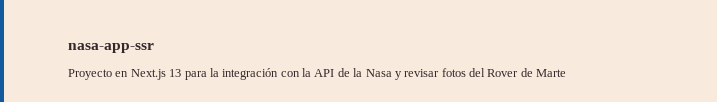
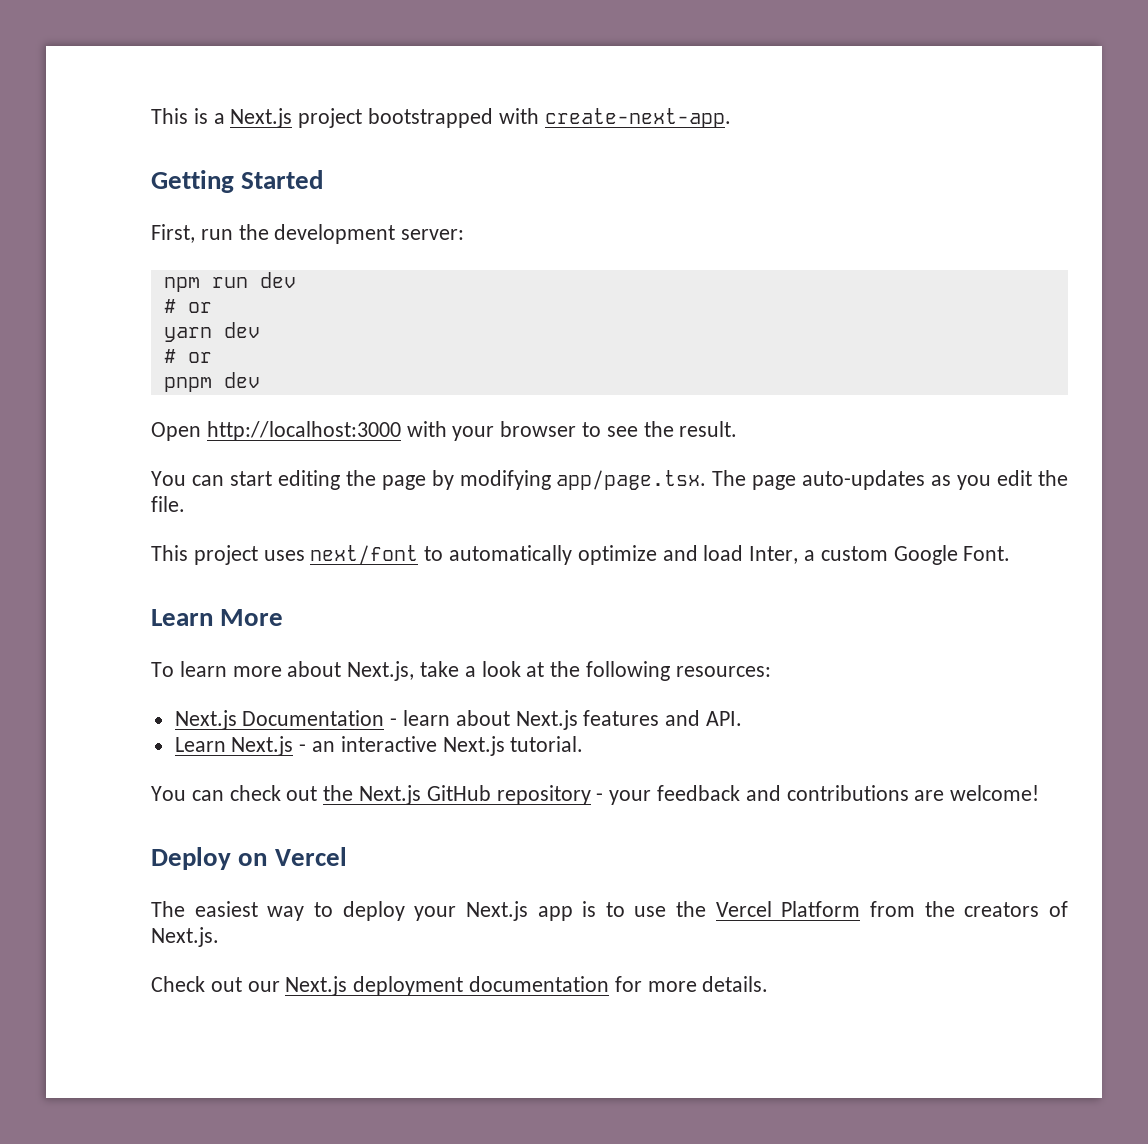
[68,43,154,53] [68,68,567,80] nasa-app-ssr // Proyecto en Next.js 13 para la integración con la API de la Nasa y revisar fotos del Rover de Marte -> [151,108,731,128] [151,170,324,193] [151,224,465,244] [163,272,296,292] [163,299,212,313] [163,322,260,342] [163,349,212,363] [163,372,260,392] [151,421,738,441] [151,470,1068,490] [151,496,185,512] [151,545,1011,565] [151,609,284,626] [151,661,771,681] [174,710,743,730] [174,736,584,756] [151,785,1040,805] [151,847,347,870] [151,901,1068,921] [151,927,219,947] [151,976,769,996] This is a Next.js project bootstrapped with create-next-app. // Getting Started // First, run the development server: // npm run dev // # or // yarn dev // # or // pnpm dev // Open http://localhost:3000 with your browser to see the result. // You can start editing the page by modifying app/page.tsx. The page auto-updates as you edit the file. // This project uses next/font to automatically optimize and load Inter, a custom Google Font. // Learn More // To learn more about Next.js, take a look at the following resources: // Next.js Documentation - learn about Next.js features and API. // Learn Next.js - an interactive Next.js tutorial. // You can check out the Next.js GitHub repository - your feedback and contributions are welcome! // Deploy on Vercel // The easiest way to deploy your Next.js app is to use the Vercel Platform from the creators of Next.js. // Check out our Next.js deployment documentation for more details.

